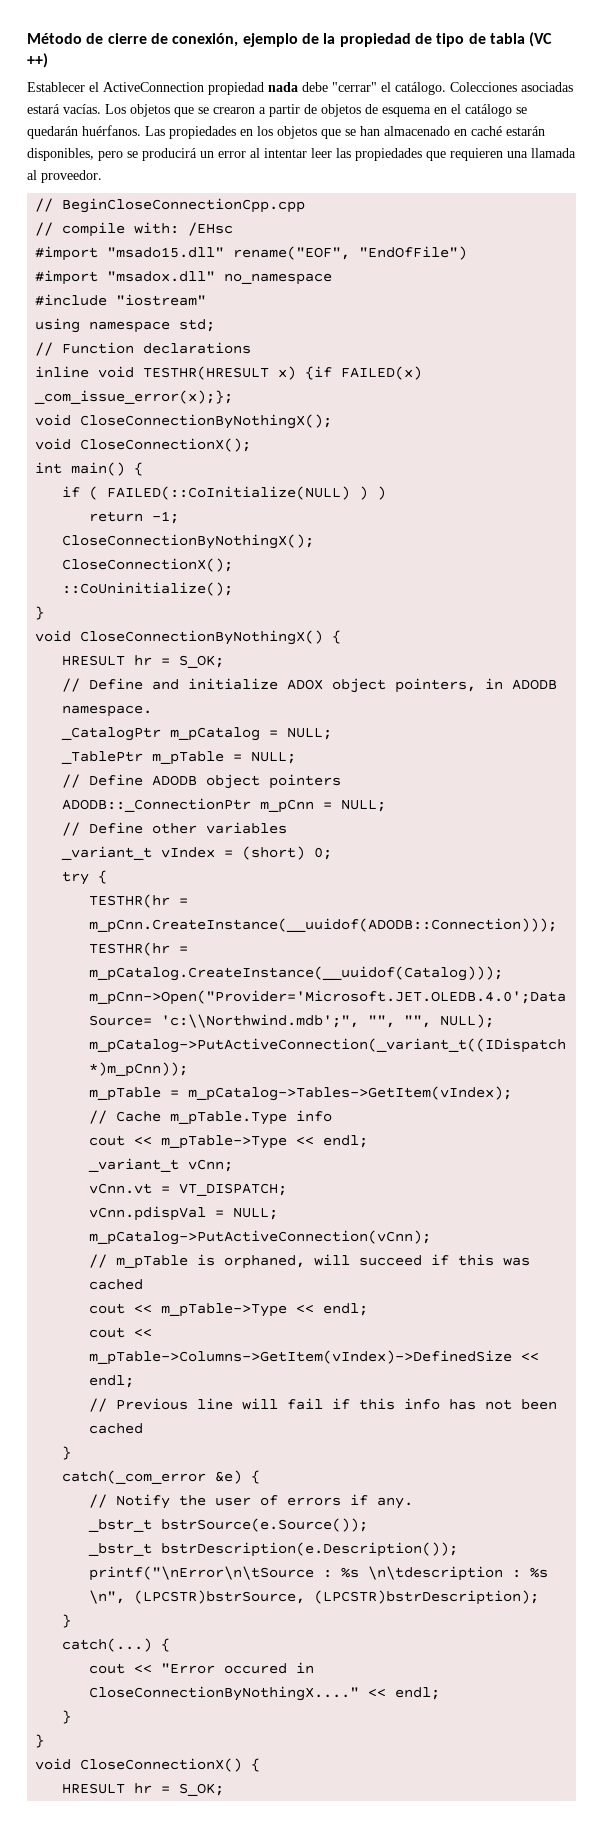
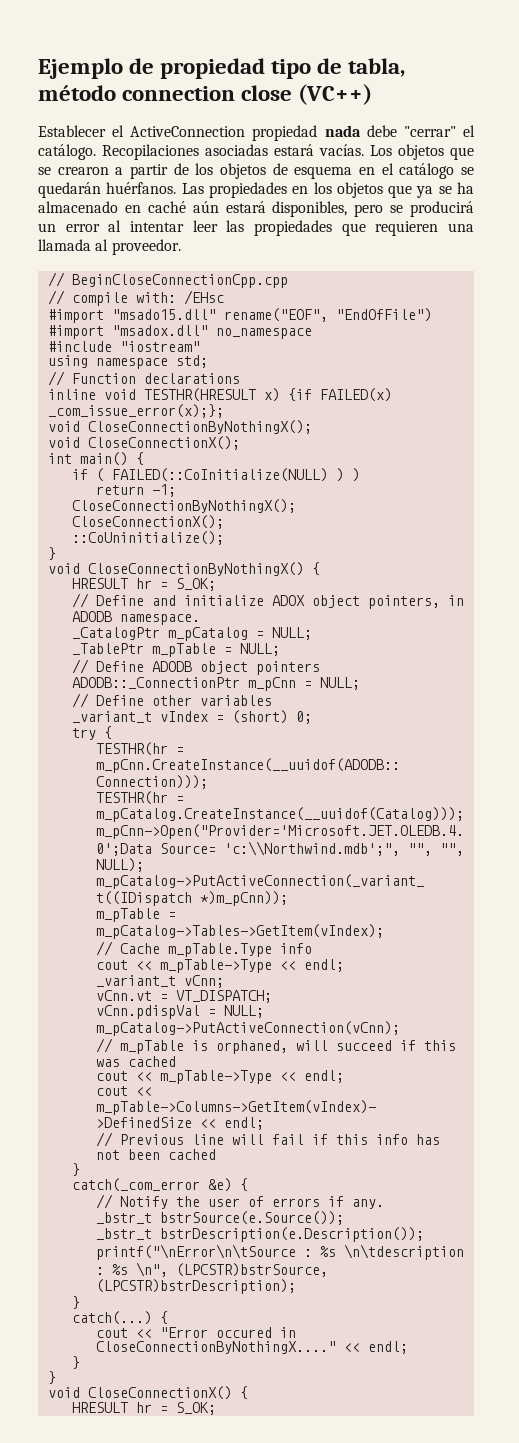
[27,32,553,47] [27,53,48,68] Método de cierre de conexión, ejemplo de la propiedad de tipo de tabla (VC ++) -> [38,58,406,79] [38,84,373,105] Ejemplo de propiedad tipo de tabla, método connection close (VC++)
[450,82,517,92] Colecciones -> [102,144,199,160] Recopilaciones
(317, 109) none -> [195,163,214,175] los
[345,126,380,136] se han -> [416,182,475,198] ya se ha
[506,126,545,136] estarán -> [192,201,266,213] aún estará

